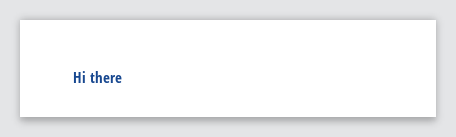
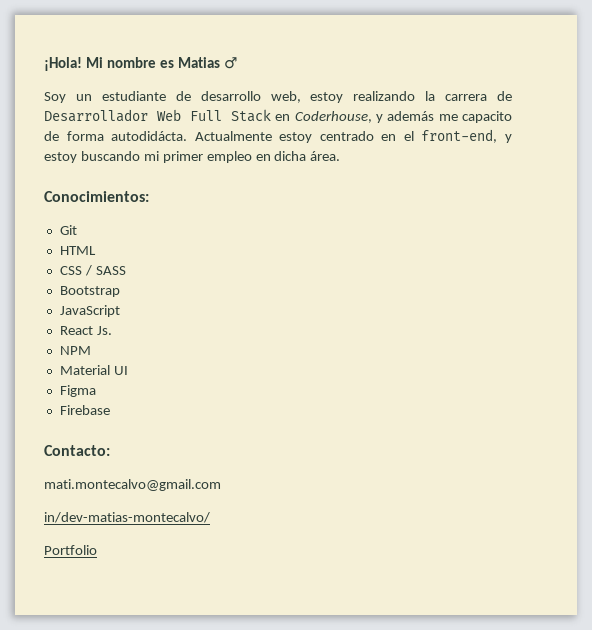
[73,71,122,83] Hi there -> [44,57,238,71] [44,91,512,103] [44,109,512,123] [44,129,512,143] [44,151,341,163] [44,191,149,202] [59,225,77,235] [59,246,96,255] [59,265,126,276] [59,286,120,297] [59,305,120,317] [59,326,112,335] [59,346,91,355] [59,365,128,375] [59,385,96,397] [59,405,110,415] [44,445,110,456] [44,479,221,491] [44,512,210,523] [44,545,97,555] ¡Hola! Mi nombre es Matias ♂ // Soy un estudiante de desarrollo web, estoy realizando la carrera de Desarrollador Web Full Stack en Coderhouse, y además me capacito de forma autodidácta. Actualmente estoy centrado en el front-end, y estoy buscando mi primer empleo en dicha área. // Conocimientos: // Git // HTML // CSS / SASS // Bootstrap // JavaScript // React Js. // NPM // Material UI // Figma // Firebase // Contacto: // mati.montecalvo@gmail.com // in/dev-matias-montecalvo/ // Portfolio

